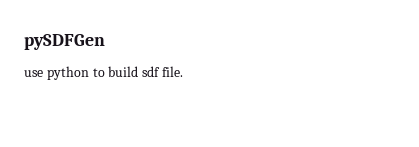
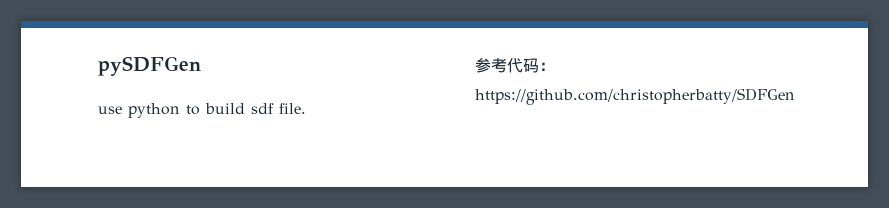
(183, 71) none -> [475,58,555,73] [475,88,795,105] // 参考代码：https://github.com/christopherbatty/SDFGen

